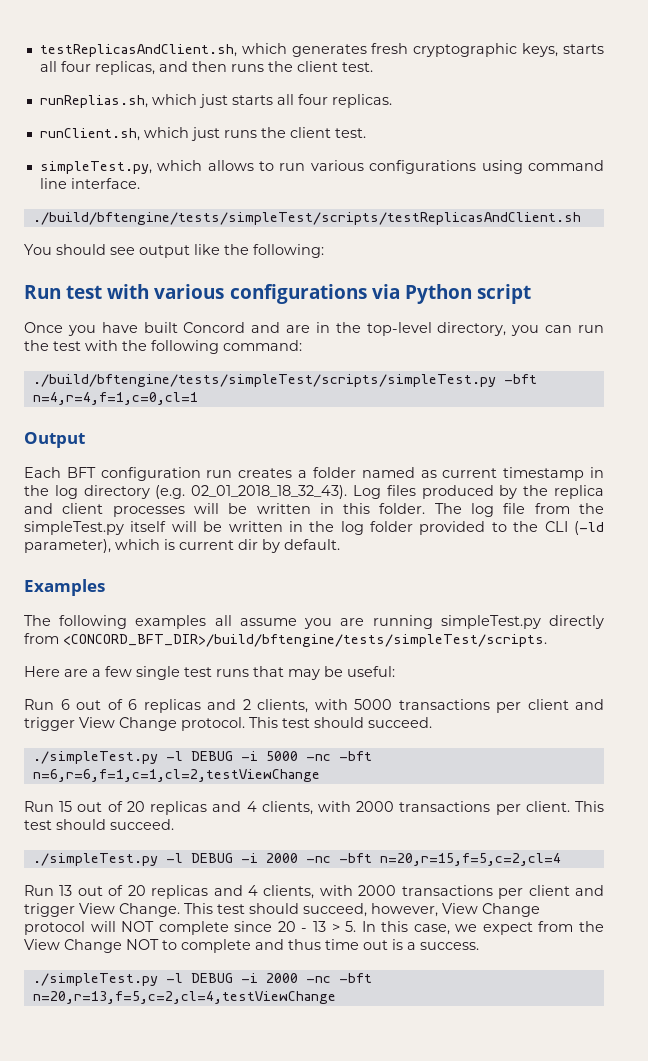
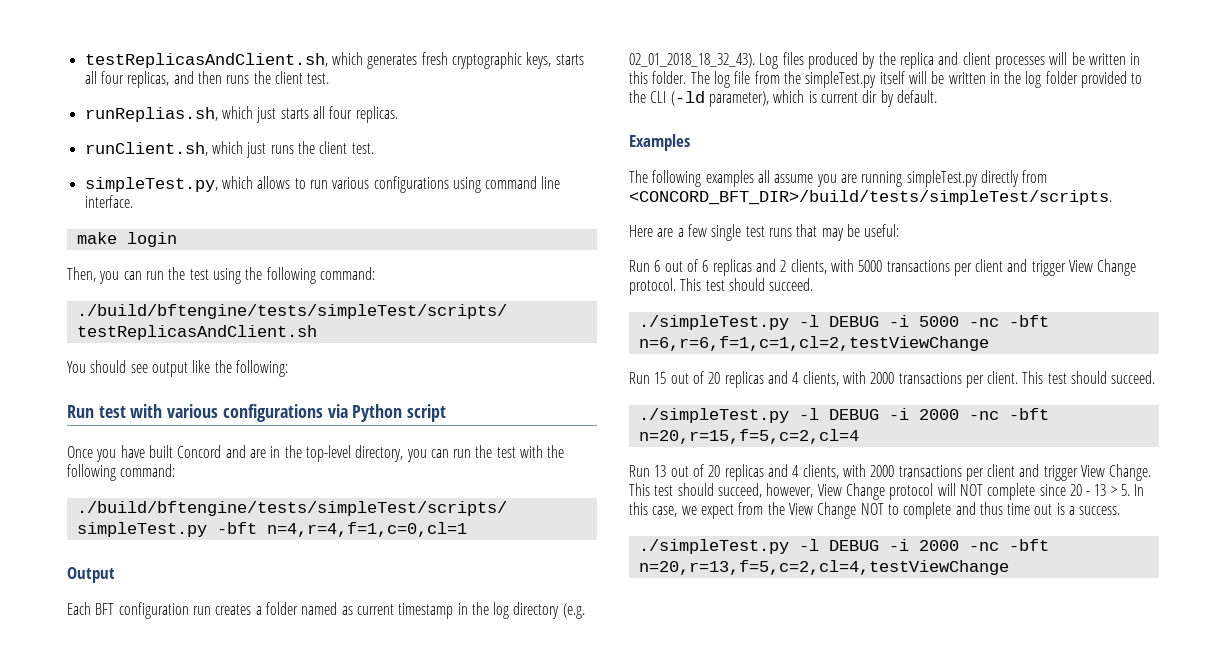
(140, 183) none -> [76,232,177,247] [67,267,375,284] // make login // Then, you can run the test using the following command:
[63,634,547,647] <CONCORD_BFT_DIR>/build/bftengine/tests/simpleTest/scripts. -> [629,190,1112,205] <CONCORD_BFT_DIR>/build/tests/simpleTest/scripts.

